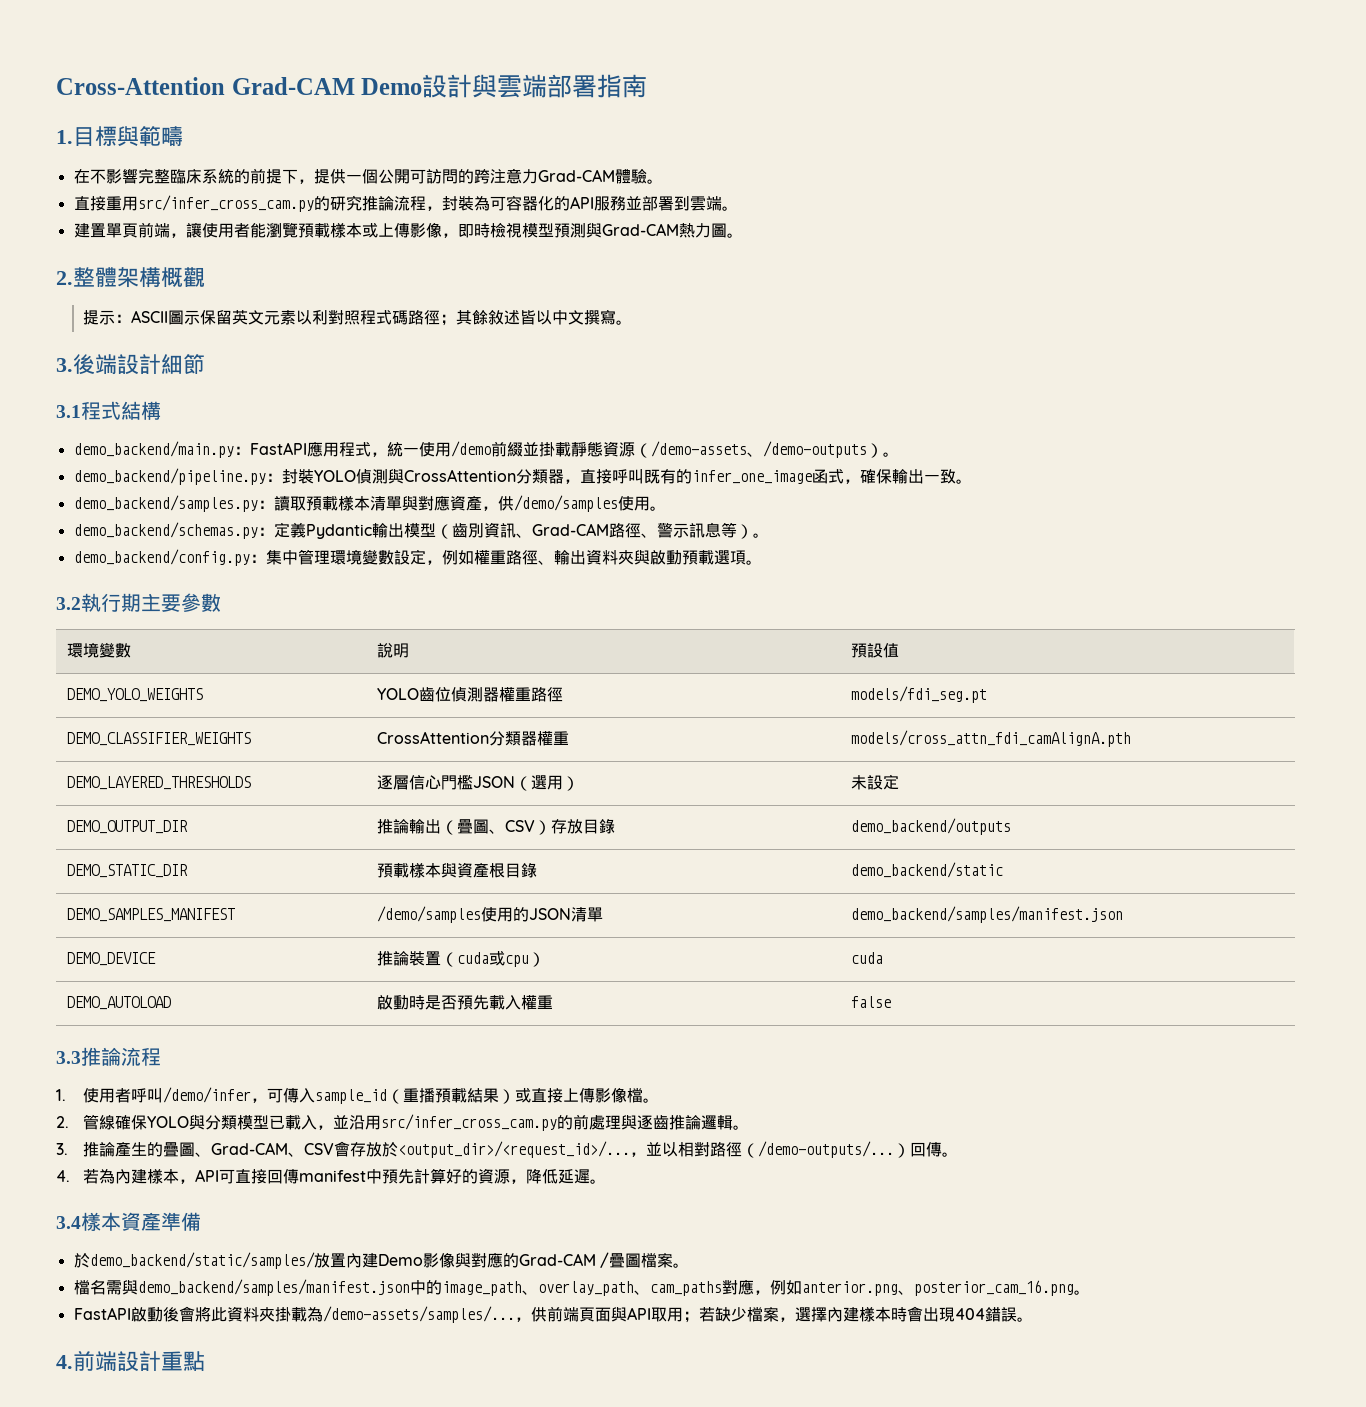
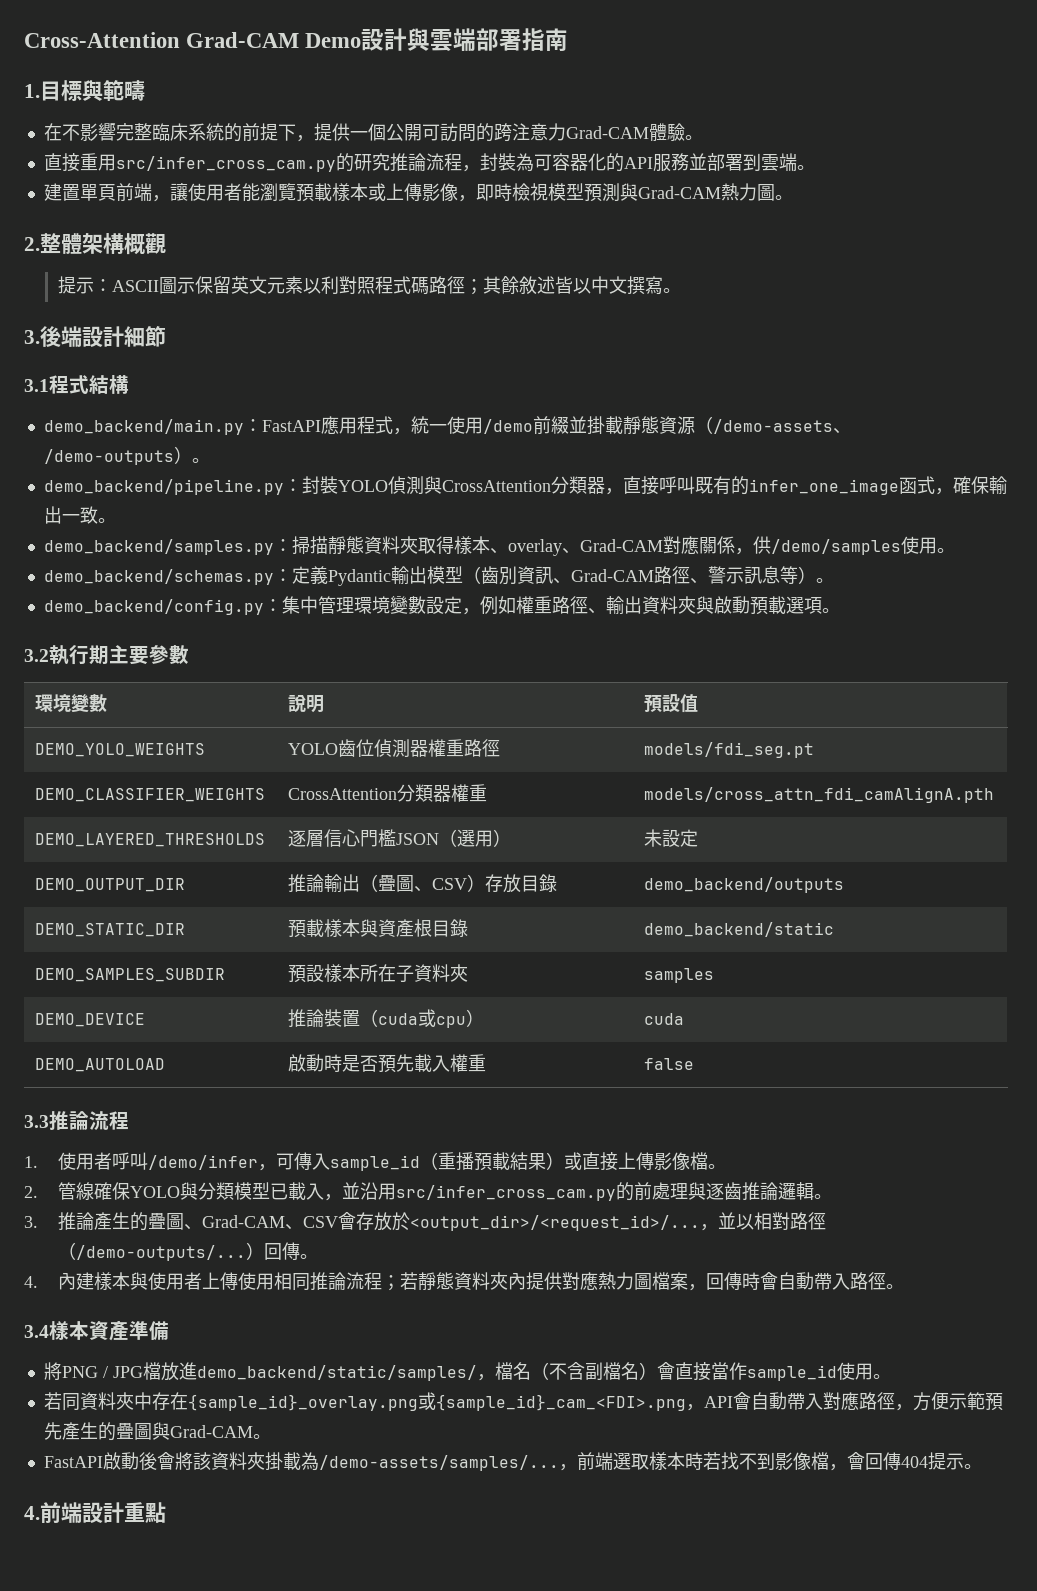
[273,495,482,511] 讀取預載樣本清單與對應資產 -> [291,536,735,556] 掃描靜態資料夾取得樣本、overlay、Grad-CAM對應關係
[67,908,236,922] [377,906,604,923] [851,906,1124,923] DEMO_SAMPLES_MANIFEST | /demo/samples使用的JSON清單 | demo_backend/samples/manifest.json -> [35,968,226,982] [288,964,469,983] [644,968,715,983] DEMO_SAMPLES_SUBDIR | 預設樣本所在子資料夾 | samples
[82,1168,590,1184] 若為內建樣本，API可直接回傳manifest中預先計算好的資源，降低延遲 -> [57,1272,886,1291] 內建樣本與使用者上傳使用相同推論流程；若靜態資料夾內提供對應熱力圖檔案，回傳時會自動帶入路徑
[73,1252,689,1269] [73,1279,1074,1296] 於demo_backend/static/samples/放置內建Demo影像與對應的Grad-CAM /疊圖檔案。 // 檔名需與demo_backend/samples/manifest.json中的image_path、overlay_path、cam_paths對應，例如anterior.png、posterior_cam_16.png -> [43,1362,891,1381] [43,1392,1003,1411] [43,1422,253,1441] 將PNG / JPG檔放進demo_backend/static/samples/，檔名（不含副檔名）會直接當作sample_id使用。 // 若同資料夾中存在{sample_id}_overlay.png或{sample_id}_cam_<FDI>.png，API會自動帶入對應路徑，方便示範預先產生的疊圖與Grad-CAM
[210,1307,227,1322] 此 -> [192,1452,211,1470] 該
[530,1306,1017,1323] 供前端頁面與API取用；若缺少檔案，選擇內建樣本時會出現404錯誤 -> [576,1452,964,1471] 前端選取樣本時若找不到影像檔，會回傳404提示

